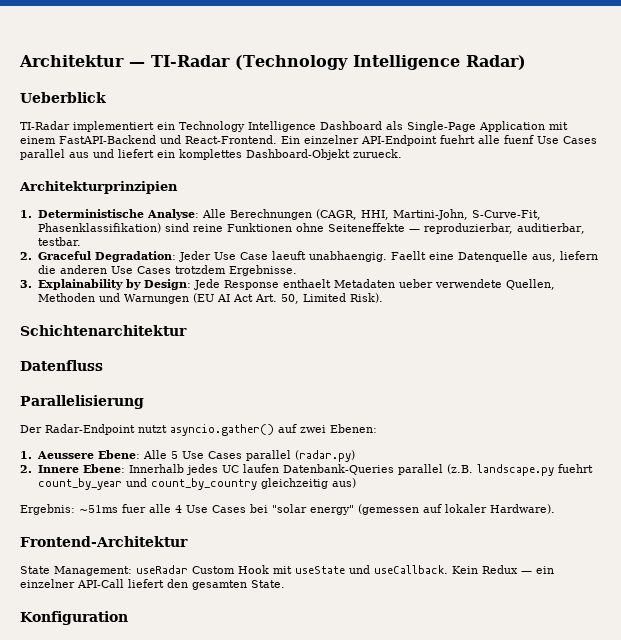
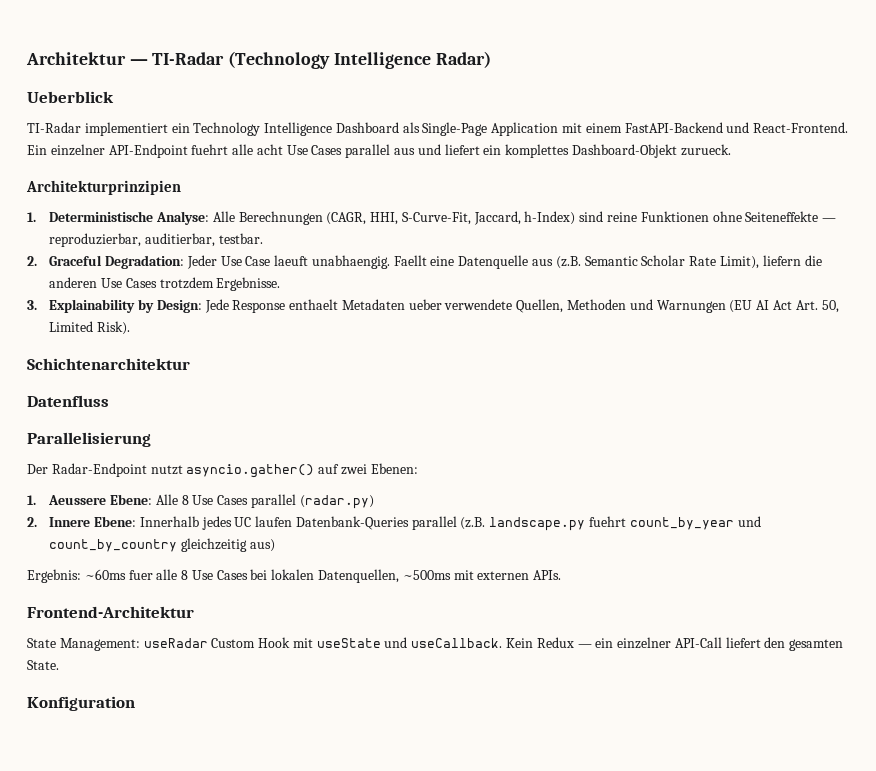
[504,135,534,144] fuenf -> [256,144,283,155] acht
[392,209,541,220] [37,223,161,233] Martini-John, S-Curve-Fit, Phasenklassifikation) -> [401,211,576,225] S-Curve-Fit, Jaccard, h-Index)
[531,254,556,262] aus, -> [532,255,759,269] aus (z.B. Semantic Scholar Rate Limit),
[170,451,178,459] 5 -> [181,495,189,505] 8
[79,505,118,513] ~51ms -> [84,569,126,580] ~60ms
[175,505,182,513] 4 -> [181,570,189,580] 8
[272,504,555,515] "solar energy" (gemessen auf lokaler Hardware). -> [271,569,562,583] lokalen Datenquellen, ~500ms mit externen APIs.

